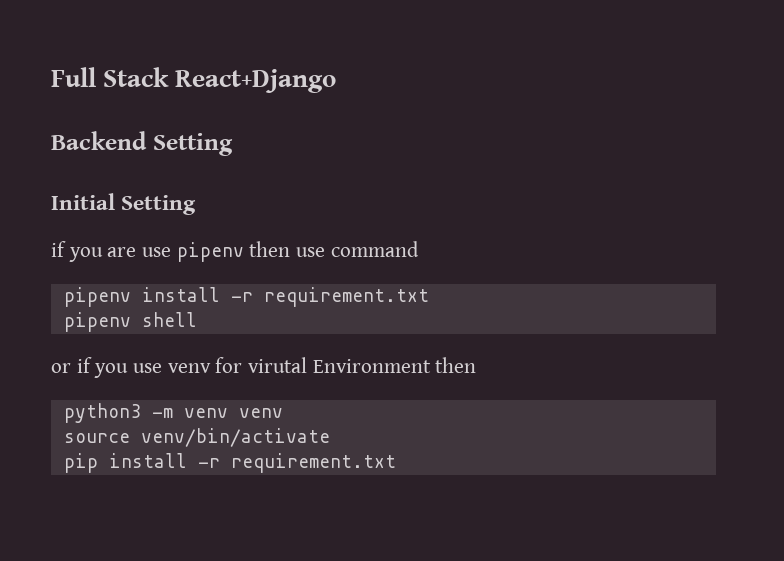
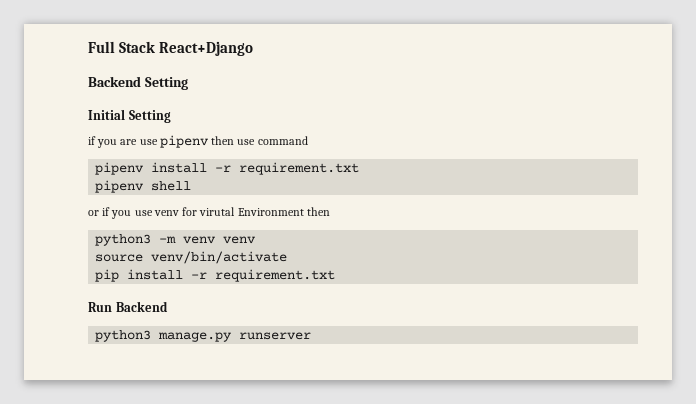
(396, 463) none -> [88,301,168,312] [95,330,312,342] // Run Backend // python3 manage.py runserver

